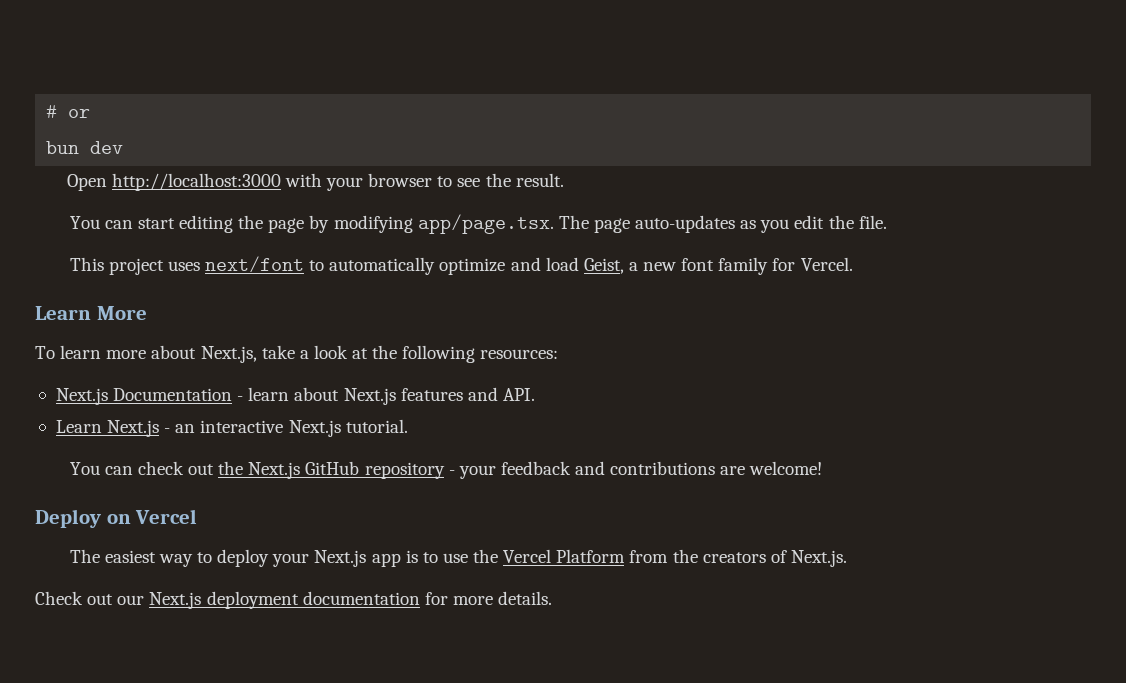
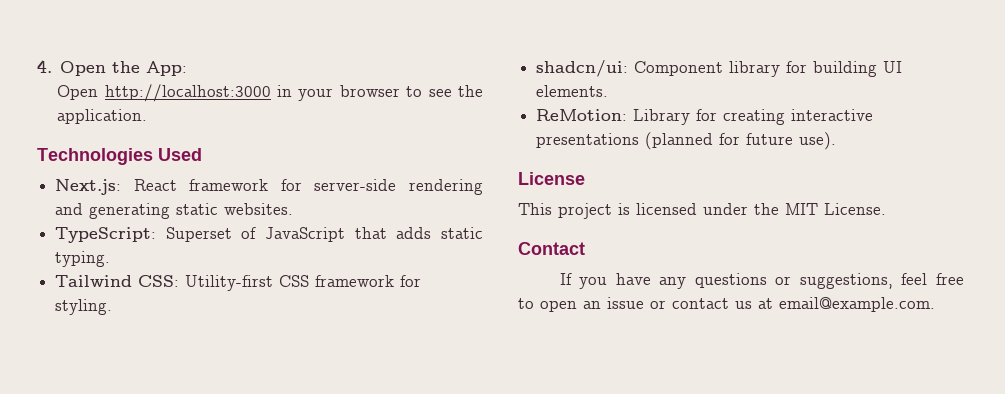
[46,105,91,118] [46,141,124,154] # or // bun dev -> [37,60,188,76] 4. Open the App:
[284,173,322,187] with -> [276,85,292,97] in
[515,173,564,187] [69,214,887,234] [69,256,853,275] [35,306,147,320] [35,345,559,363] [55,387,535,405] [55,419,408,437] [69,461,823,479] [35,509,198,528] [69,549,848,567] [35,591,553,609] result. // You can start editing the page by modifying app/page.tsx. The page auto-updates as you edit the file. // This project uses next/font to automatically optimize and load Geist, a new font family for Vercel. // Learn More // To learn more about Next.js, take a look at the following resources: // Next.js Documentation - learn about Next.js features and API. // Learn Next.js - an interactive Next.js tutorial. // You can check out the Next.js GitHub repository - your feedback and contributions are welcome! // Deploy on Vercel // The easiest way to deploy your Next.js app is to use the Vercel Platform from the creators of Next.js. // Check out our Next.js deployment documentation for more details. -> [57,109,148,124] [37,148,202,165] [55,179,483,195] [55,203,294,219] [55,227,483,243] [55,251,111,267] [55,275,422,291] [55,299,113,315] [536,60,903,77] [536,85,609,97] [536,109,874,125] [536,132,837,150] [518,172,585,185] [518,203,886,219] [518,242,585,255] [559,273,965,289] [518,297,935,312] application. // Technologies Used // Next.js: React framework for server-side rendering and generating static websites. // TypeScript: Superset of JavaScript that adds static typing. // Tailwind CSS: Utility-first CSS framework for styling. // shadcn/ui: Component library for building UI elements. // ReMotion: Library for creating interactive presentations (planned for future use). // License // This project is licensed under the MIT License. // Contact // If you have any questions or suggestions, feel free to open an issue or contact us at email@example.com.

